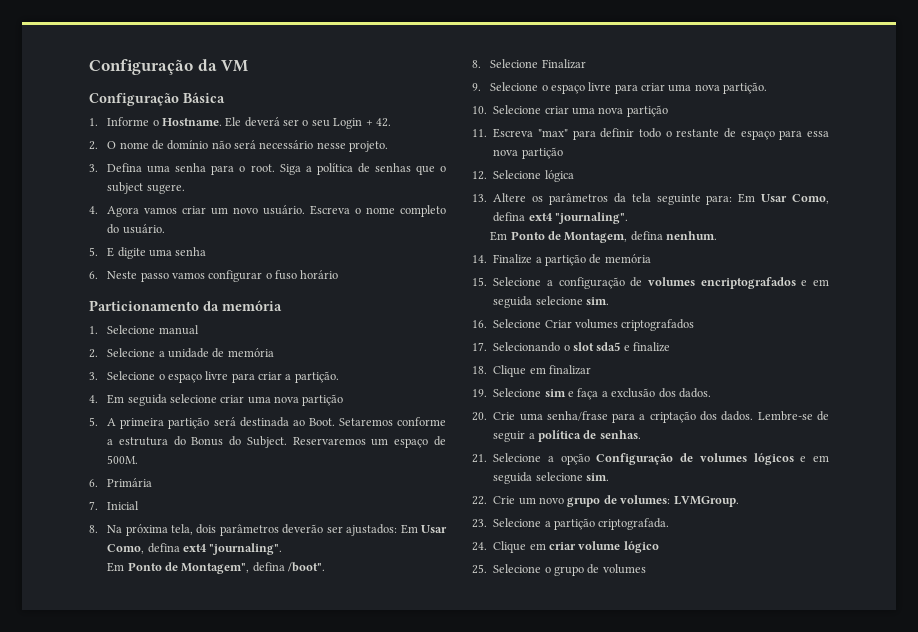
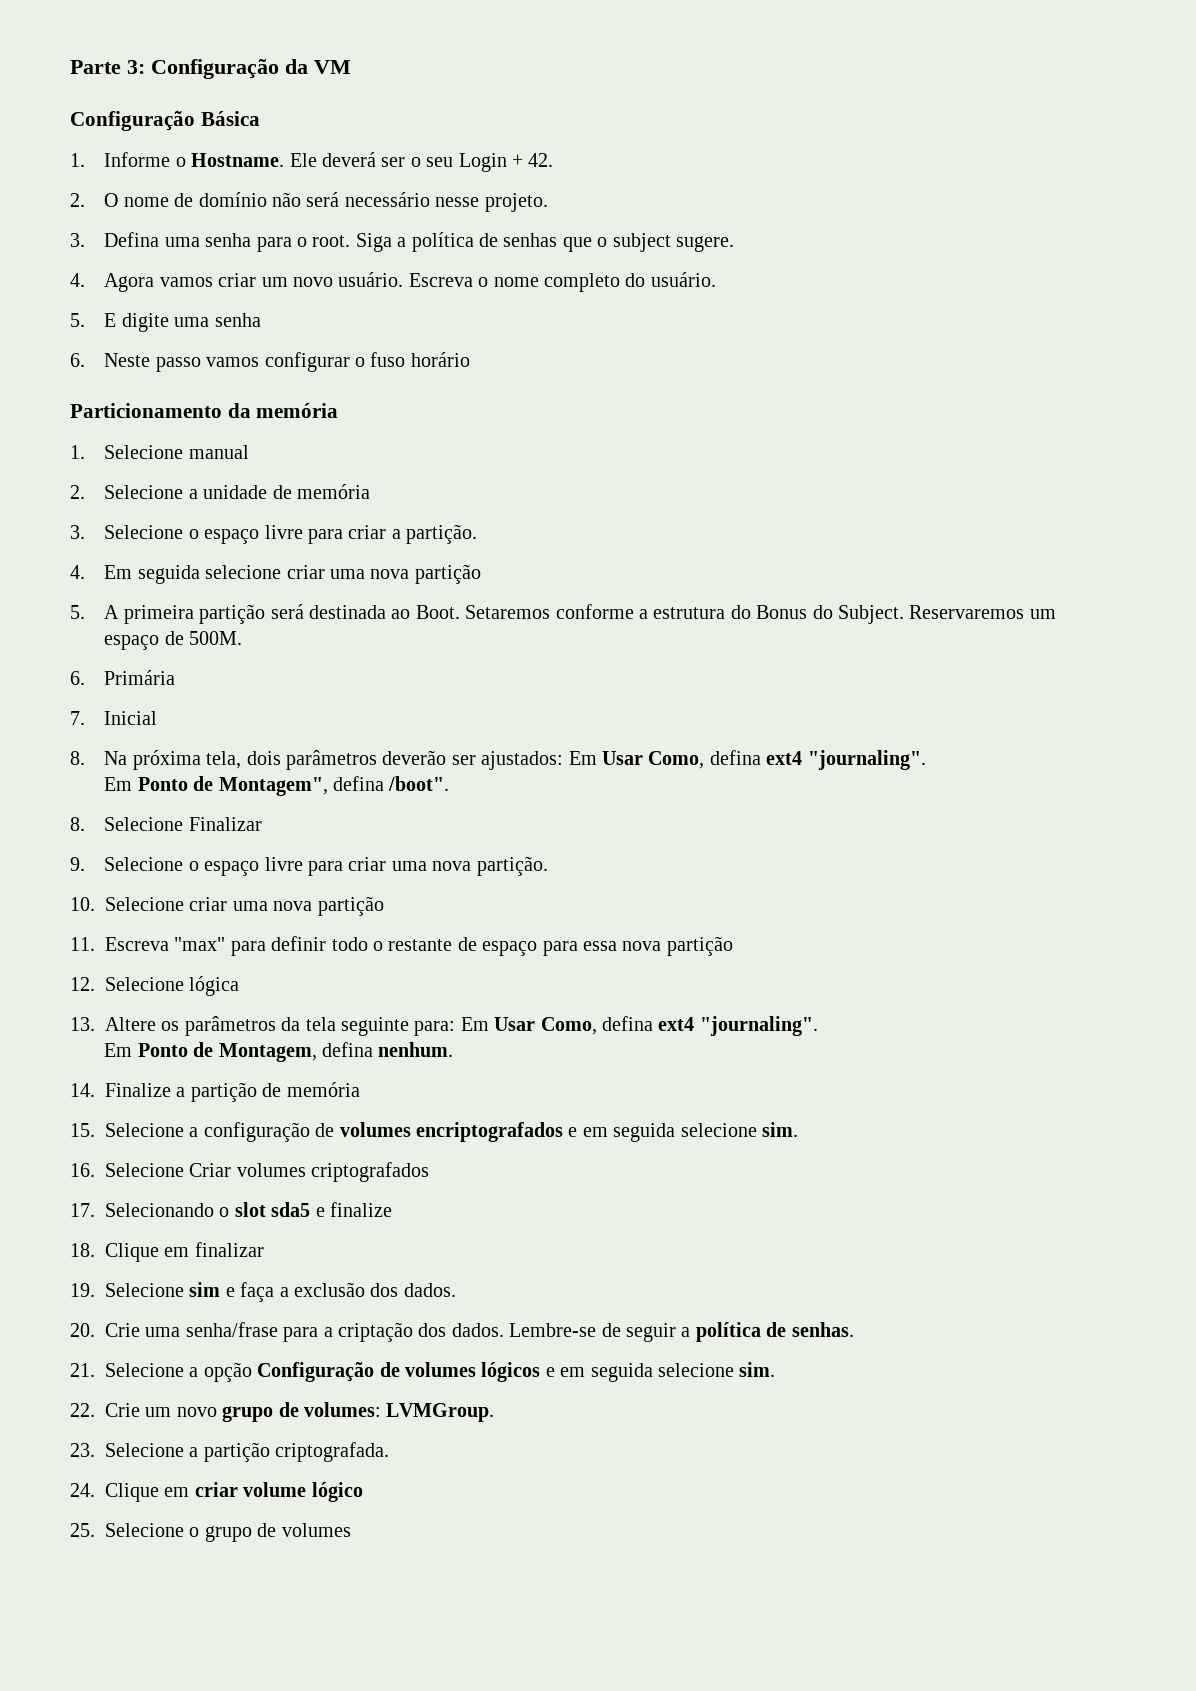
(89, 67) none -> [70,60,145,74] Parte 3:

